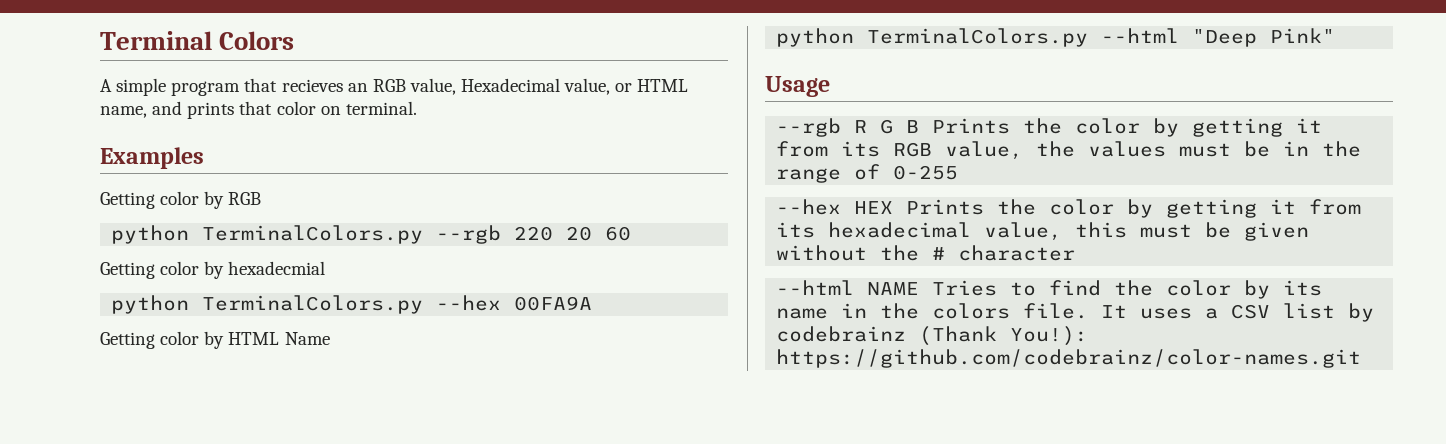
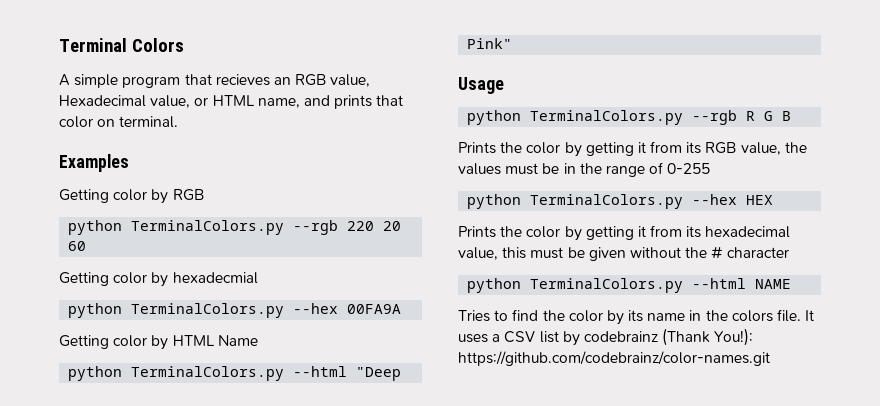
(830, 86) none -> [467,110,684,125] python TerminalColors.py
(920, 126) none -> (792, 116) //
(959, 172) none -> [467,194,684,209] python TerminalColors.py
(894, 207) none -> (774, 200) //
(1076, 253) none -> [467,278,684,293] python TerminalColors.py
(920, 288) none -> (792, 284) //

